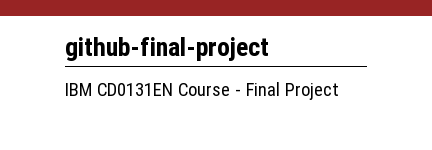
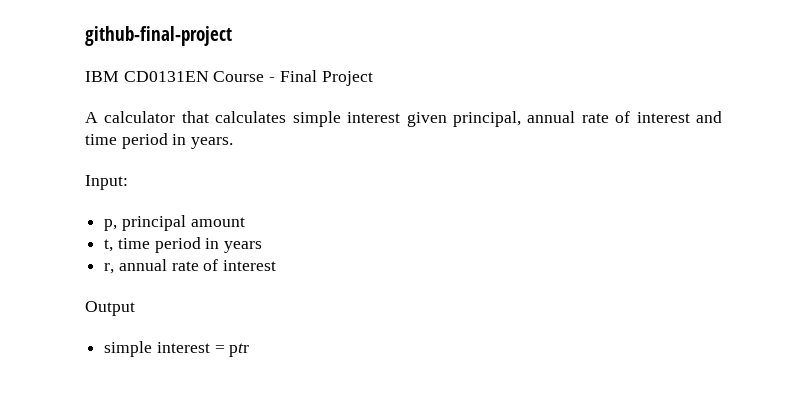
(339, 91) none -> [85,111,722,127] [85,133,234,149] [85,175,128,190] [104,215,245,231] [104,237,263,253] [104,259,277,274] [85,301,135,316] [104,341,250,357] // A calculator that calculates simple interest given principal, annual rate of interest and time period in years. // Input: // p, principal amount // t, time period in years // r, annual rate of interest // Output // simple interest = ptr

